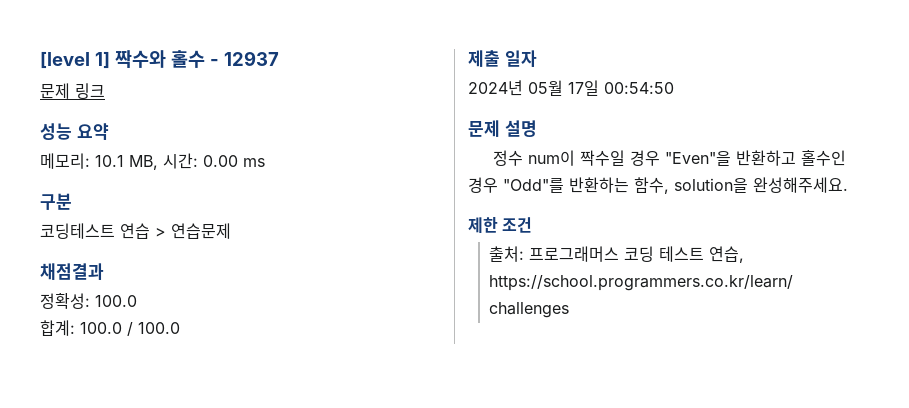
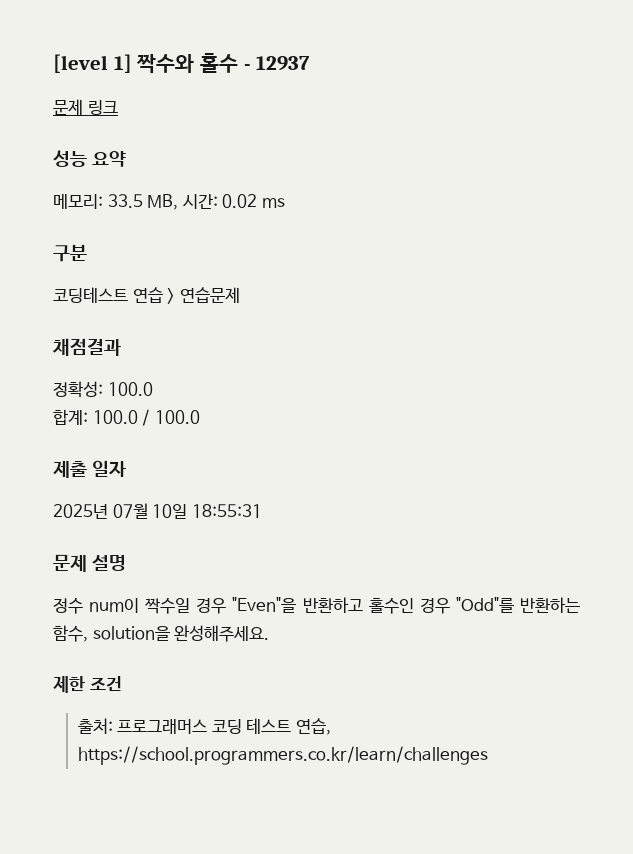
[95,155,124,167] 10.1 -> [107,194,143,208] 33.5
[203,155,238,167] 0.00 -> [222,194,258,208] 0.02
[468,80,674,96] 2024년 05월 17일 00:54:50 -> [53,503,262,519] 2025년 07월 10일 18:55:31

